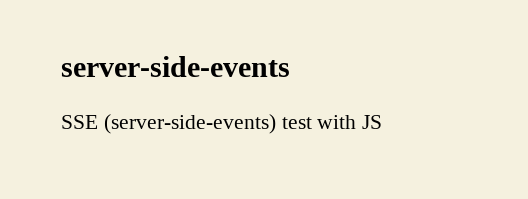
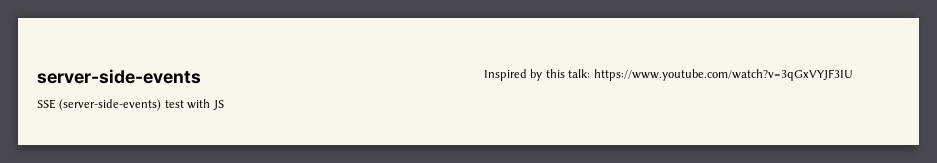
(383, 122) none -> [484,69,853,81] // Inspired by this talk: https://www.youtube.com/watch?v=3qGxVYJF3IU

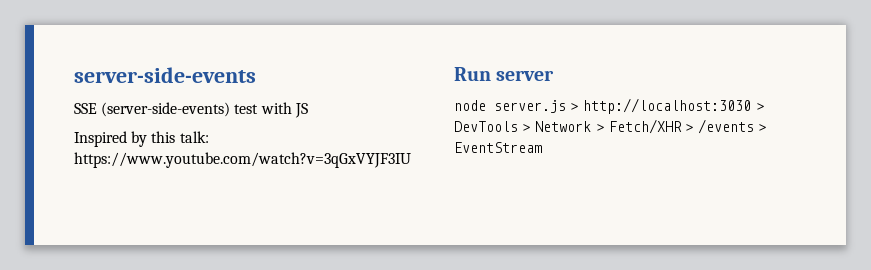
(853, 75) none -> [454,67,555,81] [454,98,765,114] [454,119,768,134] [454,142,542,153] // Run server // node server.js > http://localhost:3030 > DevTools > Network > Fetch/XHR > /events > EventStream

